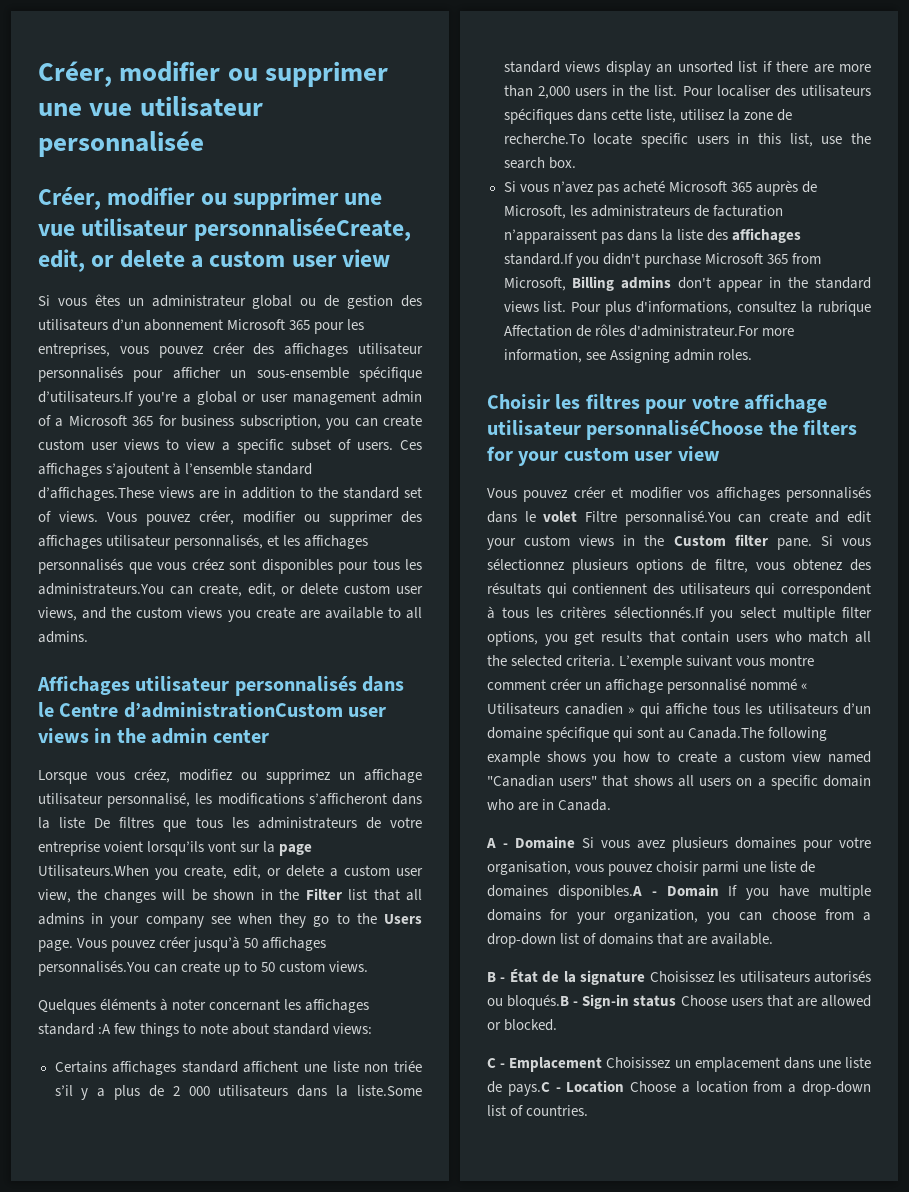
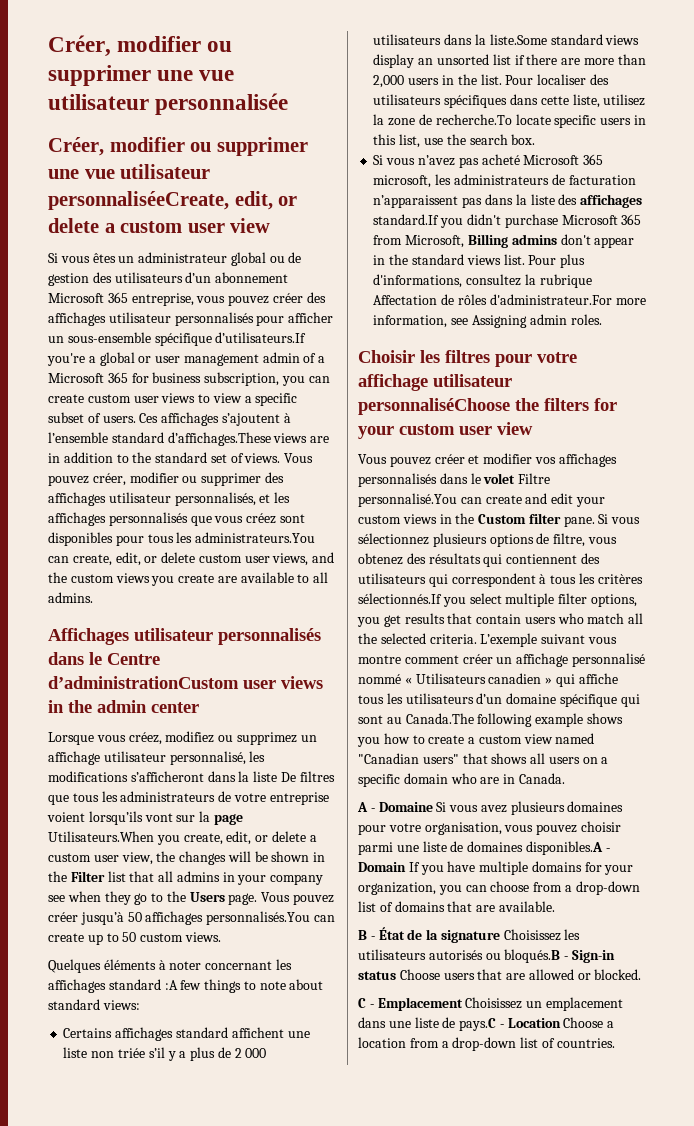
[314,319,365,334] [38,343,110,358] pour les entreprises, -> [131,293,194,306] entreprise,
[755,180,817,196] [503,205,566,219] auprès de Microsoft, -> [373,175,432,188] microsoft,

